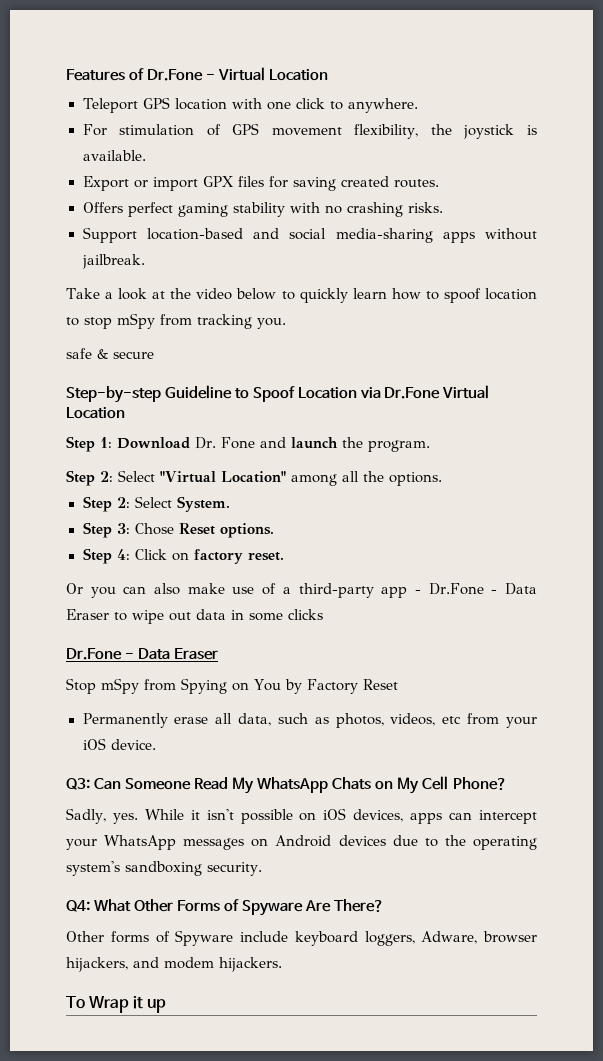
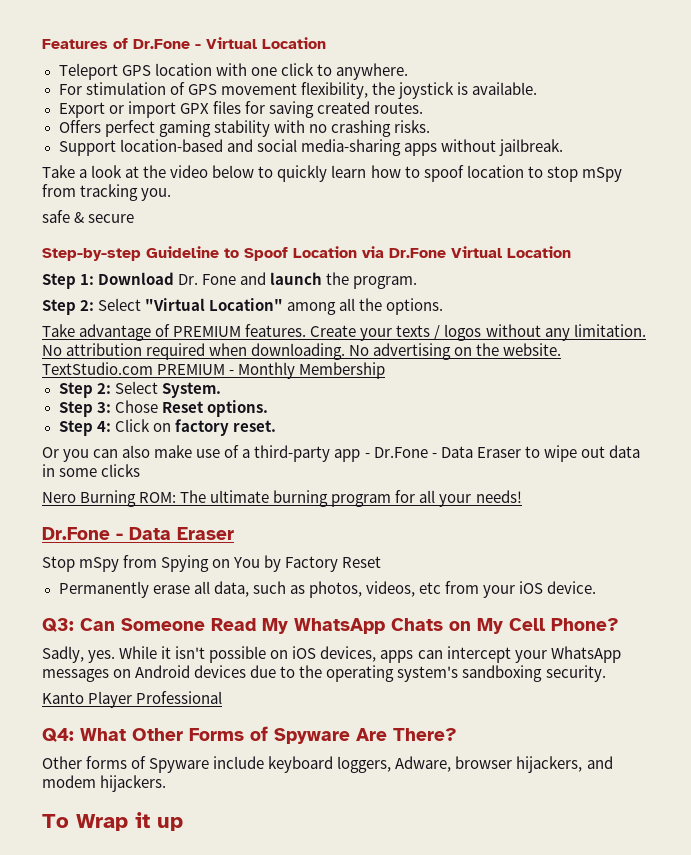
(442, 479) none -> [42,324,646,341] [42,343,562,360] [42,362,386,379] // Take advantage of PREMIUM features. Create your texts / logos without any limitation. No attribution required when downloading. No advertising on the website. TextStudio.com PREMIUM - Monthly Membership
(323, 614) none -> [42,490,522,507] // Nero Burning ROM: The ultimate burning program for all your needs!
(262, 869) none -> [42,691,223,708] // Kanto Player Professional

